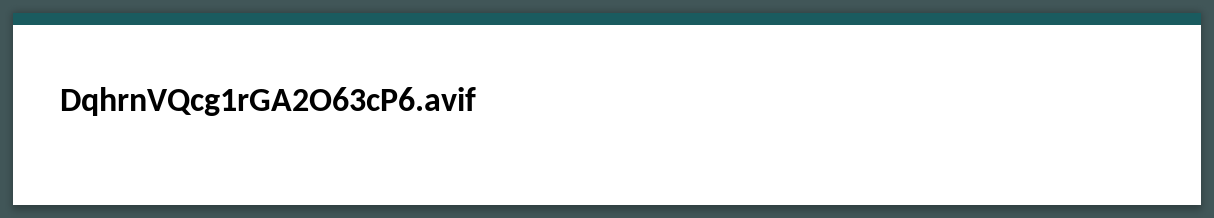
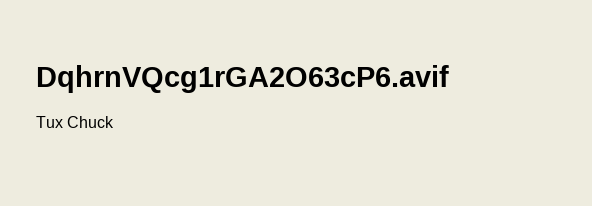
(476, 101) none -> [36,116,115,128] // Tux Chuck

